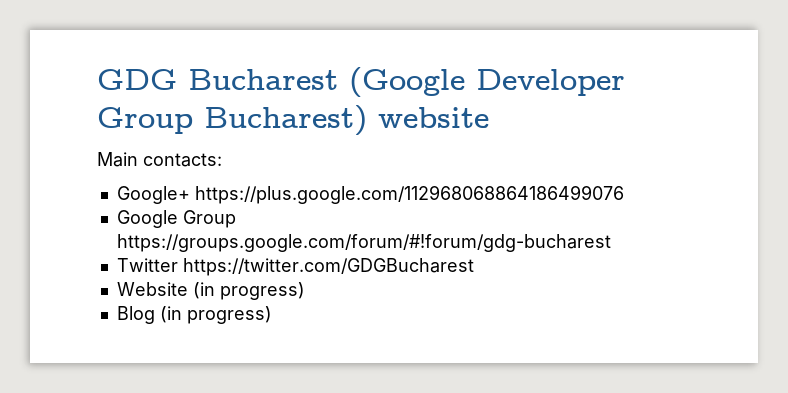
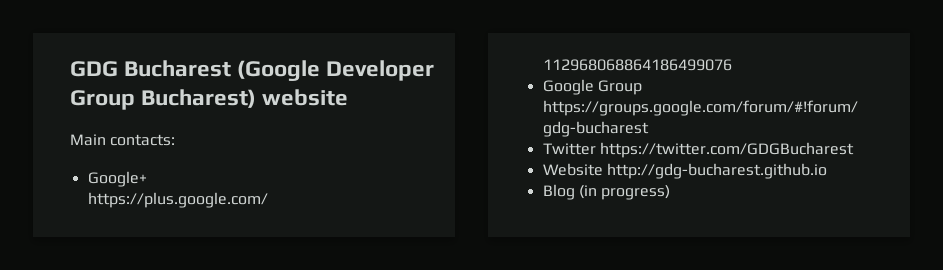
[192,282,305,300] (in progress) -> [606,163,827,179] http://gdg-bucharest.github.io

